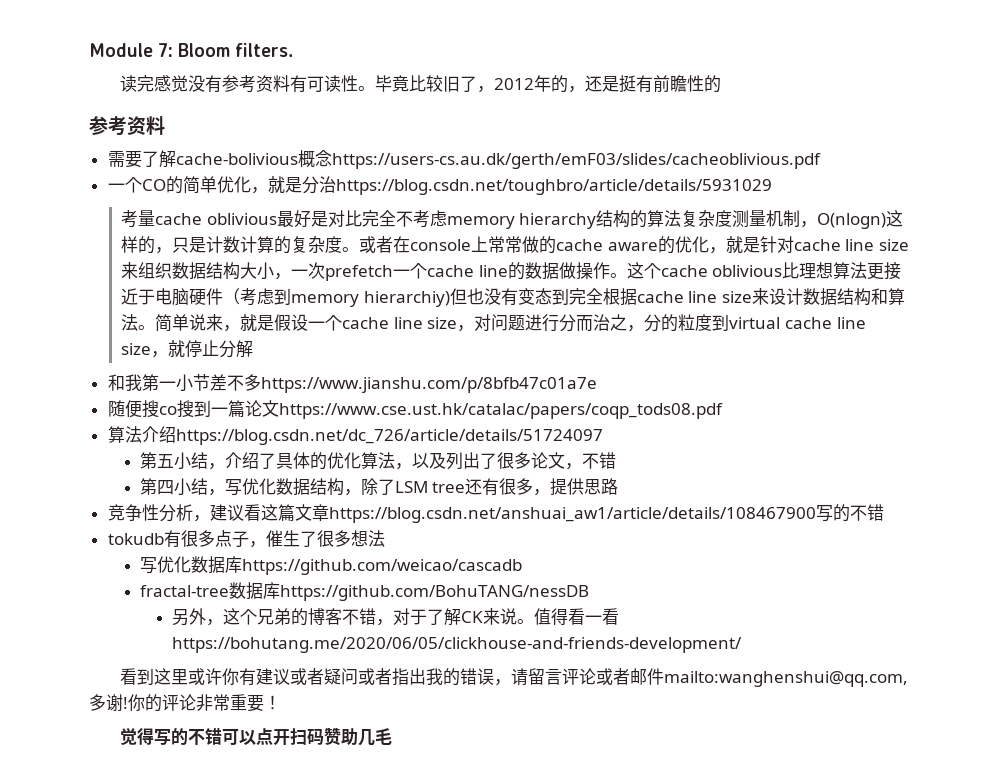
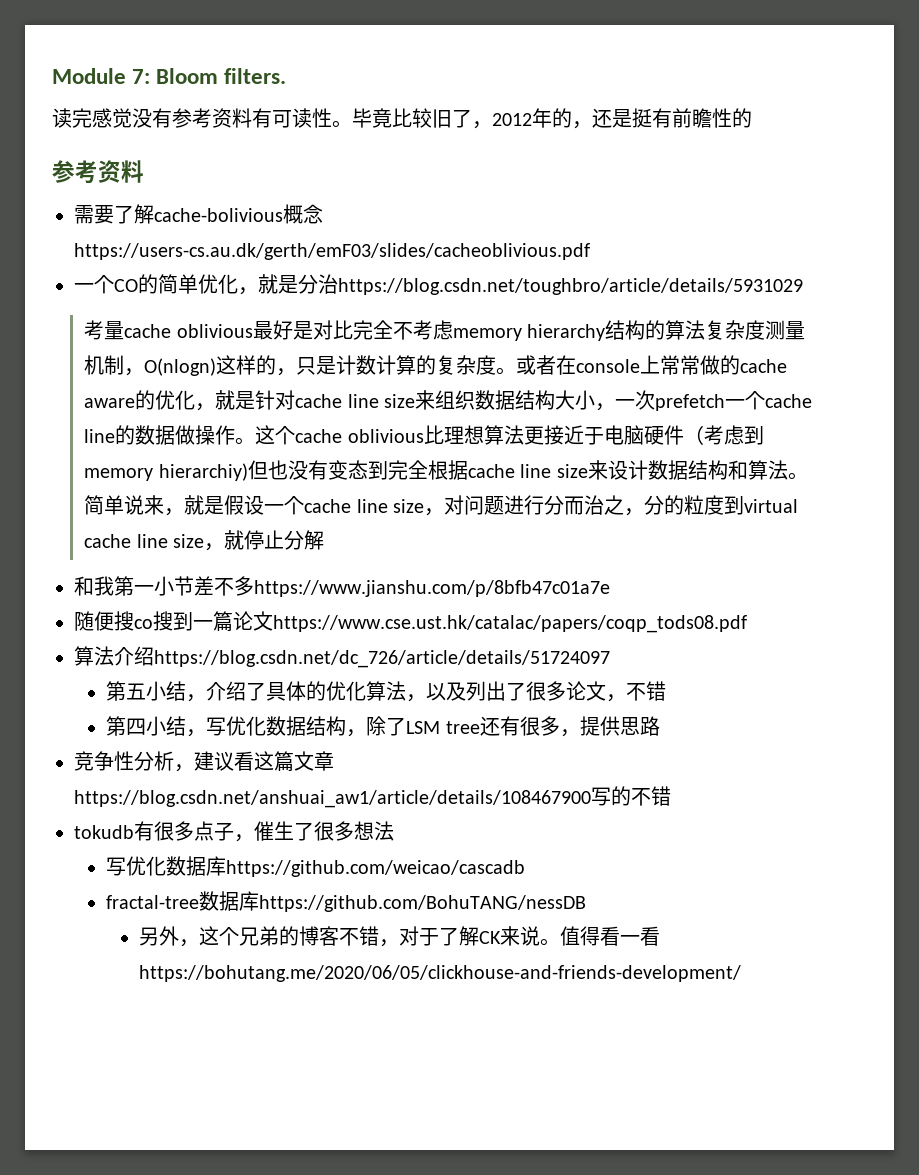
[119,668,908,687] [89,694,281,712] [119,728,392,746] // 看到这里或许你有建议或者疑问或者指出我的错误，请留言评论或者邮件mailto:wanghenshui@qq.com,多谢!你的评论非常重要！ // 觉得写的不错可以点开扫码赞助几毛 -> (741, 973) none

